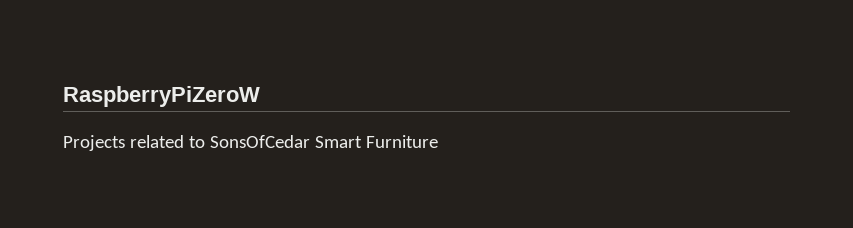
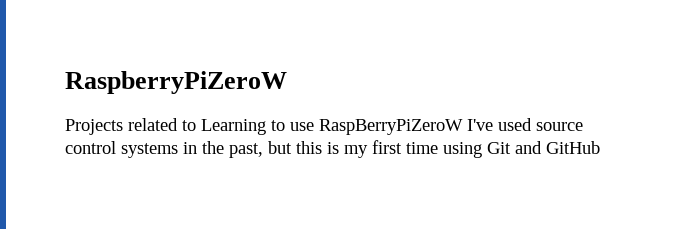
[209,135,438,148] SonsOfCedar Smart Furniture -> [201,118,583,135] [65,140,600,158] Learning to use RaspBerryPiZeroW I've used source control systems in the past, but this is my first time using Git and GitHub

